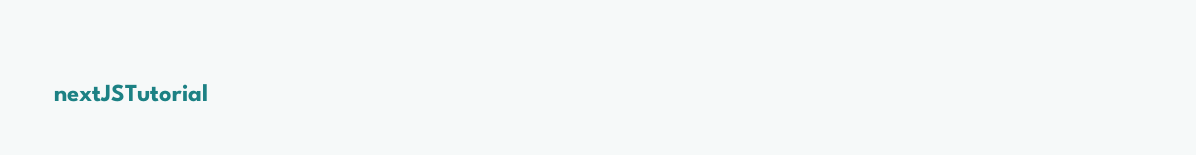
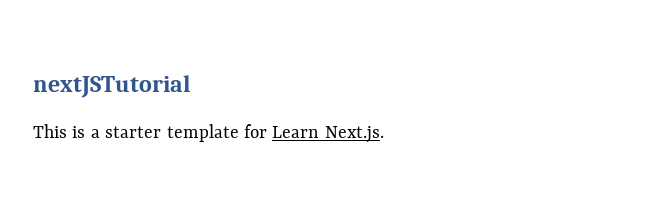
(208, 93) none -> [33,124,384,143] // This is a starter template for Learn Next.js.

